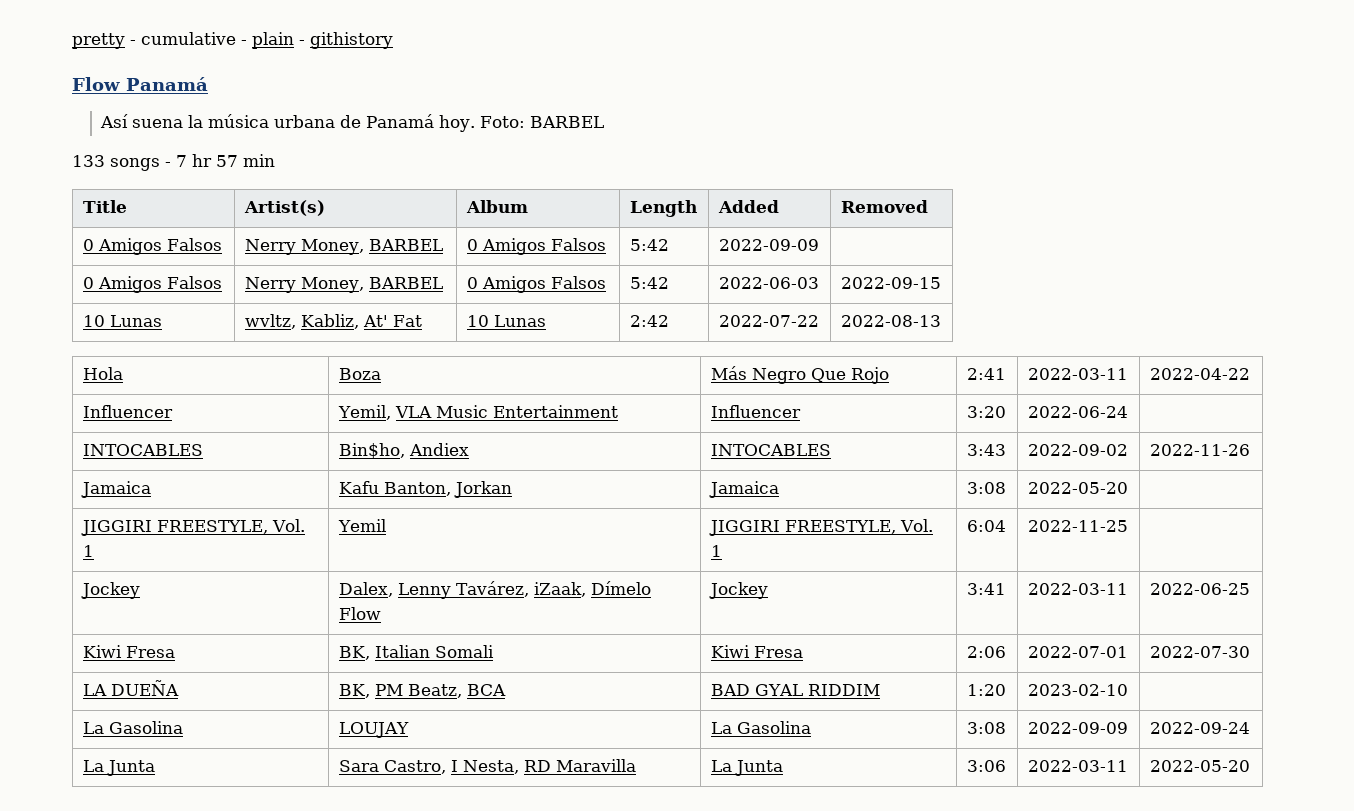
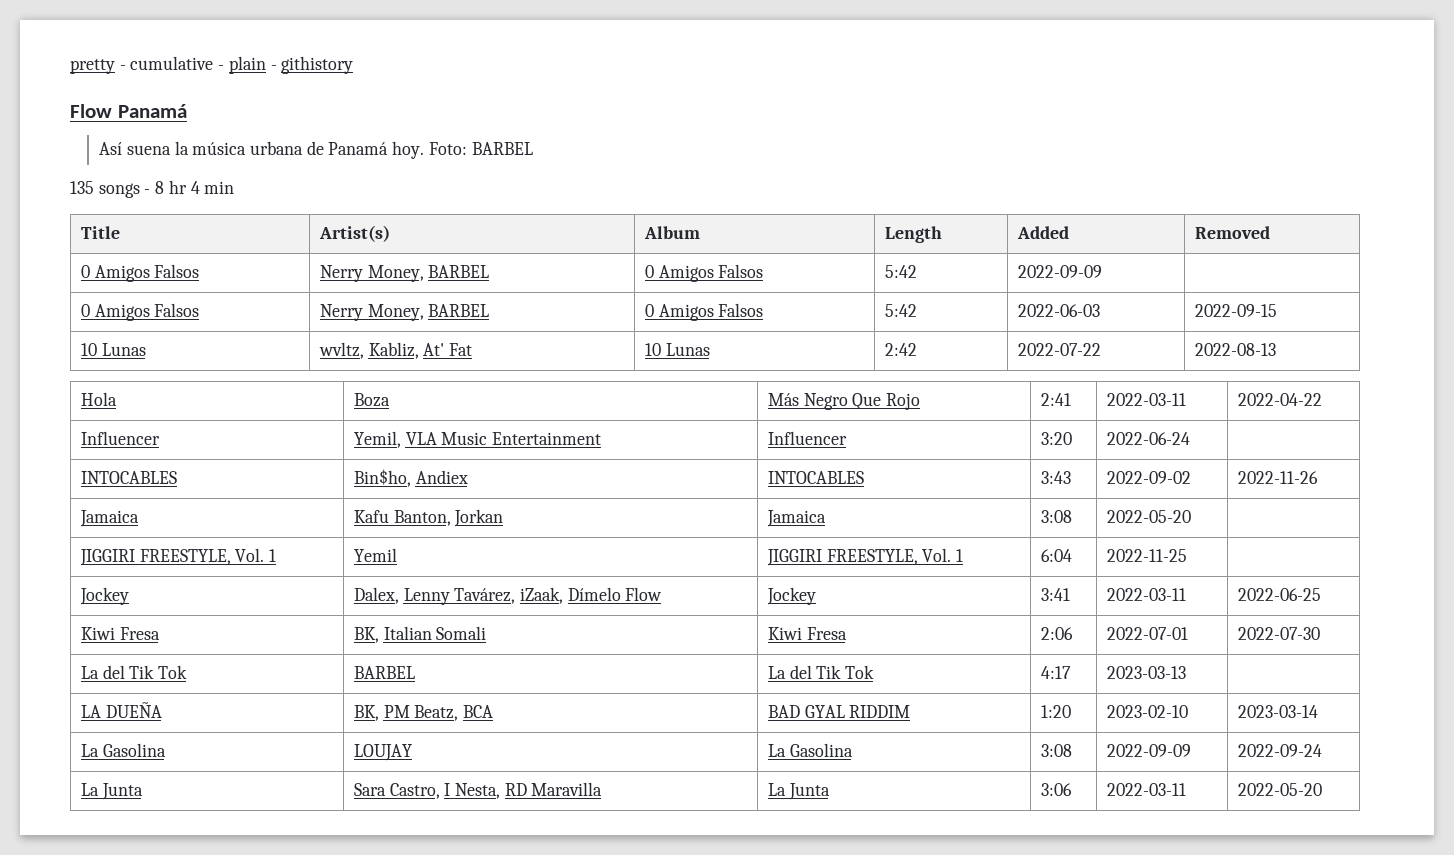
[72,155,105,167] 133 -> [70,181,94,194] 135
[176,154,238,167] 7 hr 57 -> [155,180,200,194] 8 hr 4
(1250, 652) none -> [80,665,187,679] [353,666,415,679] [767,665,874,679] [1040,666,1071,679] [1106,666,1186,679] // La del Tik Tok | BARBEL | La del Tik Tok | 4:17 | 2023-03-13 |
(1128, 690) none -> [1237,705,1318,718] 2023-03-14

